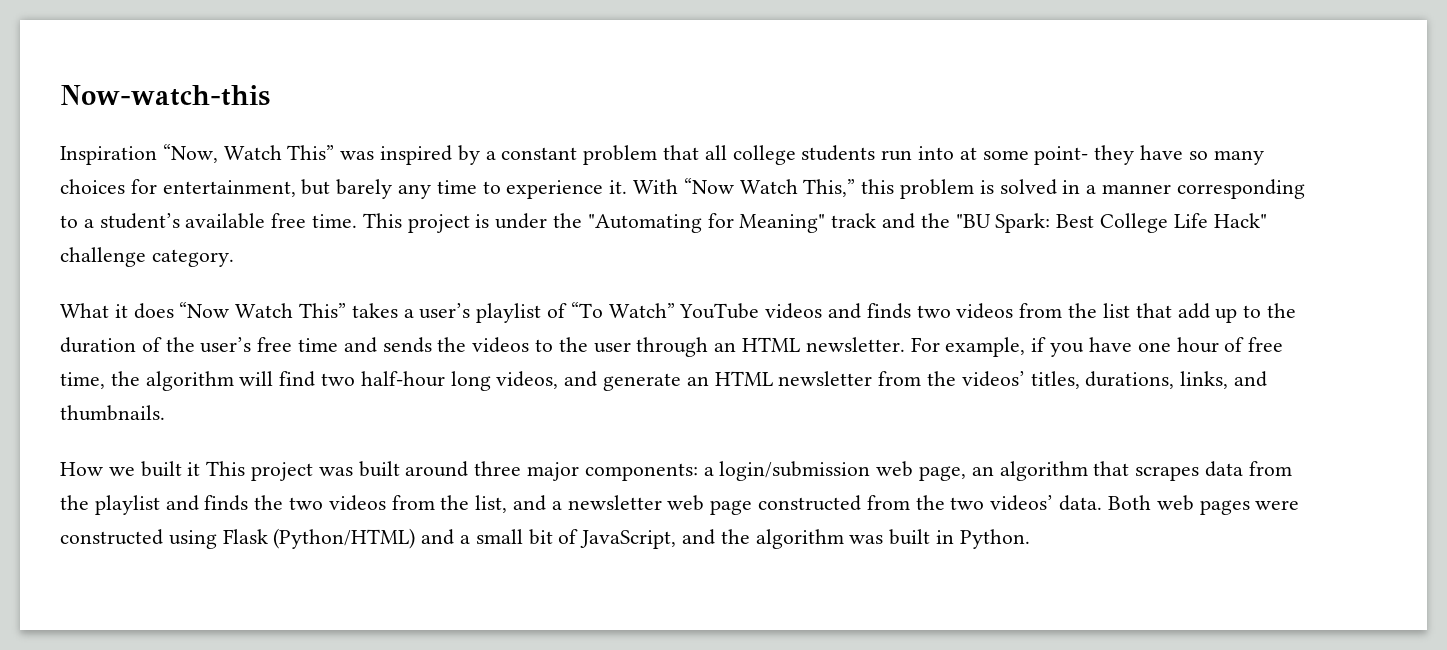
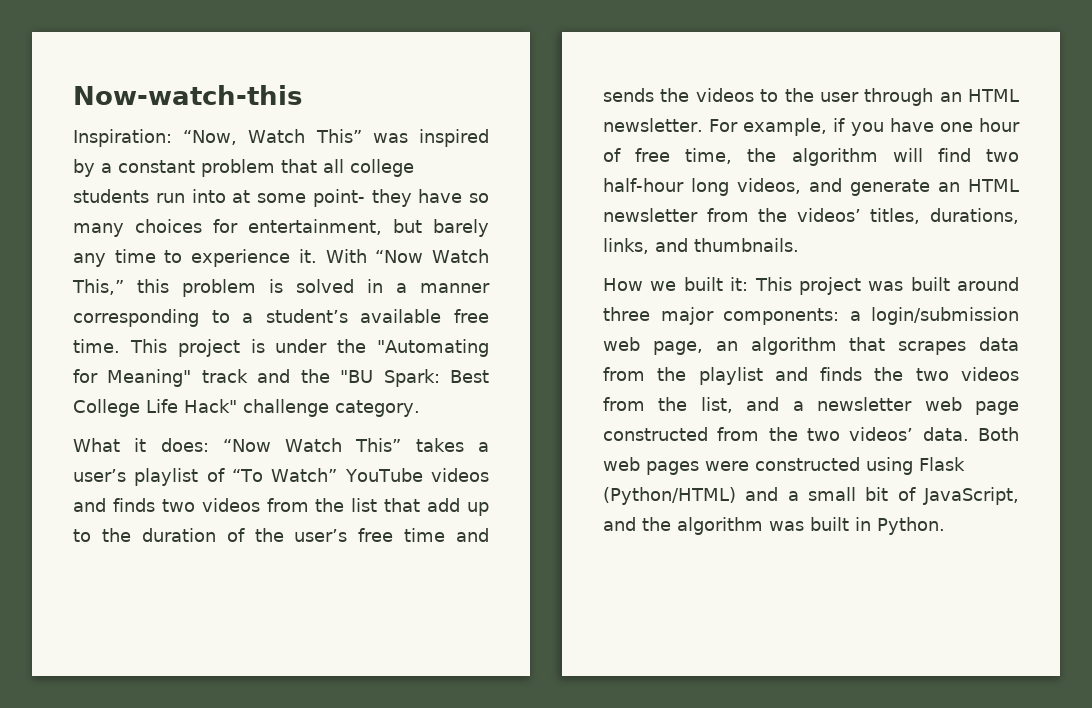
[60,146,157,165] Inspiration -> [73,129,172,147] Inspiration:
[133,303,174,319] does -> [160,438,209,452] does:
[187,462,201,476] it -> [730,277,749,291] it:

